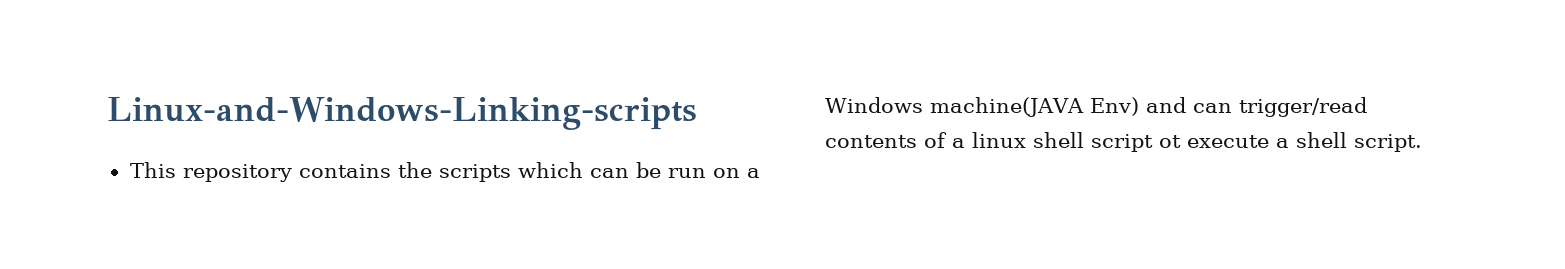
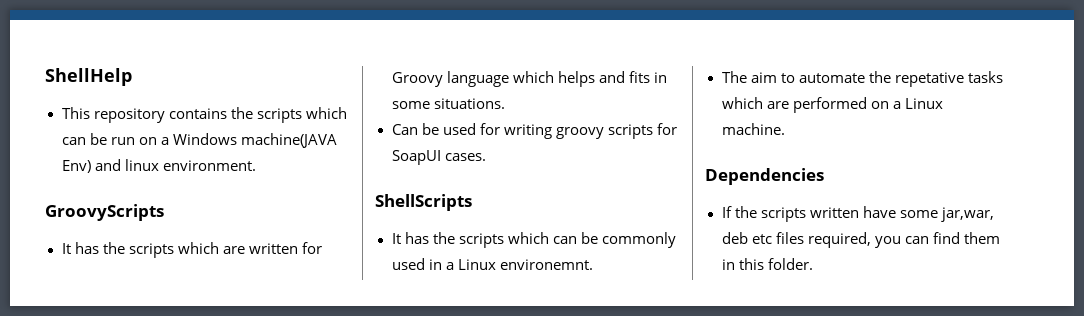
[107,97,697,130] Linux-and-Windows-Linking-scripts -> [45,68,132,86] ShellHelp
[1192,97,1367,117] [824,132,1422,152] can trigger/read contents of a linux shell script ot execute a shell script. -> [124,159,256,171] [45,204,164,221] [61,242,322,258] [391,71,667,87] [391,98,505,109] [391,123,677,139] [391,150,486,165] [375,194,472,211] [391,232,676,248] [391,258,593,270] [721,71,1003,87] [721,97,943,113] [721,123,785,135] [705,168,824,185] [721,206,994,222] [721,232,1000,248] [721,258,813,270] linux environment. // GroovyScripts // It has the scripts which are written for Groovy language which helps and fits in some situations. // Can be used for writing groovy scripts for SoapUI cases. // ShellScripts // It has the scripts which can be commonly used in a Linux environemnt. // The aim to automate the repetative tasks which are performed on a Linux machine. // Dependencies // If the scripts written have some jar,war, deb etc files required, you can find them in this folder.

